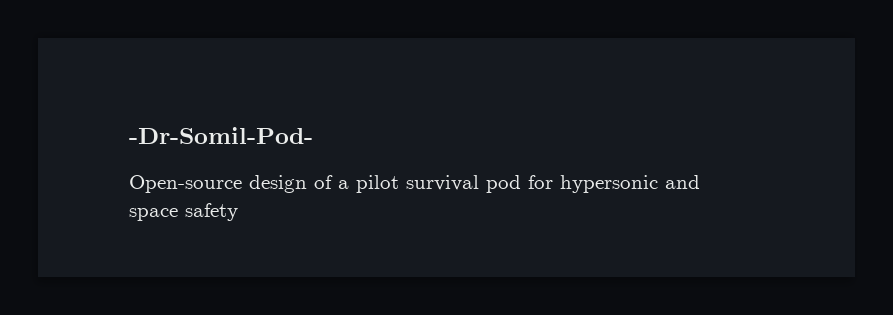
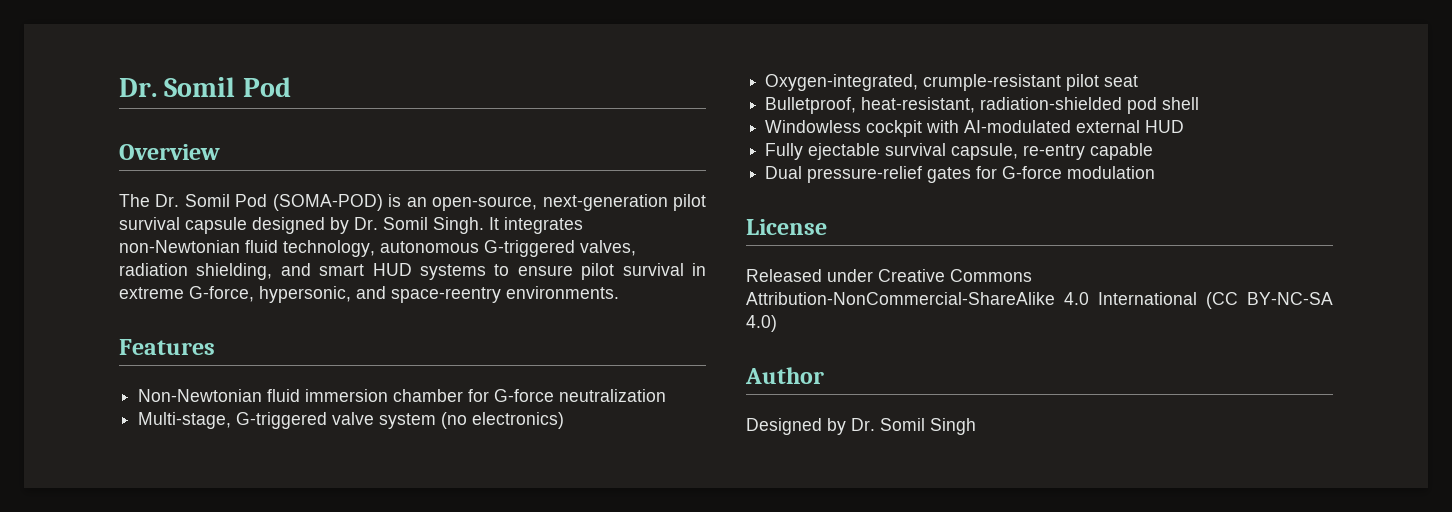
[129,127,313,144] [129,175,700,193] [129,203,238,221] -Dr-Somil-Pod- // Open-source design of a pilot survival pod for hypersonic and space safety -> [119,77,291,97] [119,144,220,160] [119,194,707,211] [119,217,583,234] [119,240,636,257] [119,263,706,280] [119,286,619,303] [119,339,215,355] [138,389,667,402] [138,412,565,429] [765,74,1139,91] [765,97,1200,114] [765,120,1185,137] [765,143,1154,160] [765,166,1156,183] [746,219,827,235] [746,269,1032,282] [746,292,1333,309] [746,315,777,332] [745,367,824,384] [746,418,976,435] Dr. Somil Pod // Overview // The Dr. Somil Pod (SOMA-POD) is an open-source, next-generation pilot survival capsule designed by Dr. Somil Singh. It integrates non-Newtonian fluid technology, autonomous G-triggered valves, radiation shielding, and smart HUD systems to ensure pilot survival in extreme G-force, hypersonic, and space-reentry environments. // Features // Non-Newtonian fluid immersion chamber for G-force neutralization // Multi-stage, G-triggered valve system (no electronics) // Oxygen-integrated, crumple-resistant pilot seat // Bulletproof, heat-resistant, radiation-shielded pod shell // Windowless cockpit with AI-modulated external HUD // Fully ejectable survival capsule, re-entry capable // Dual pressure-relief gates for G-force modulation // License // Released under Creative Commons Attribution-NonCommercial-ShareAlike 4.0 International (CC BY-NC-SA 4.0) // Author // Designed by Dr. Somil Singh

